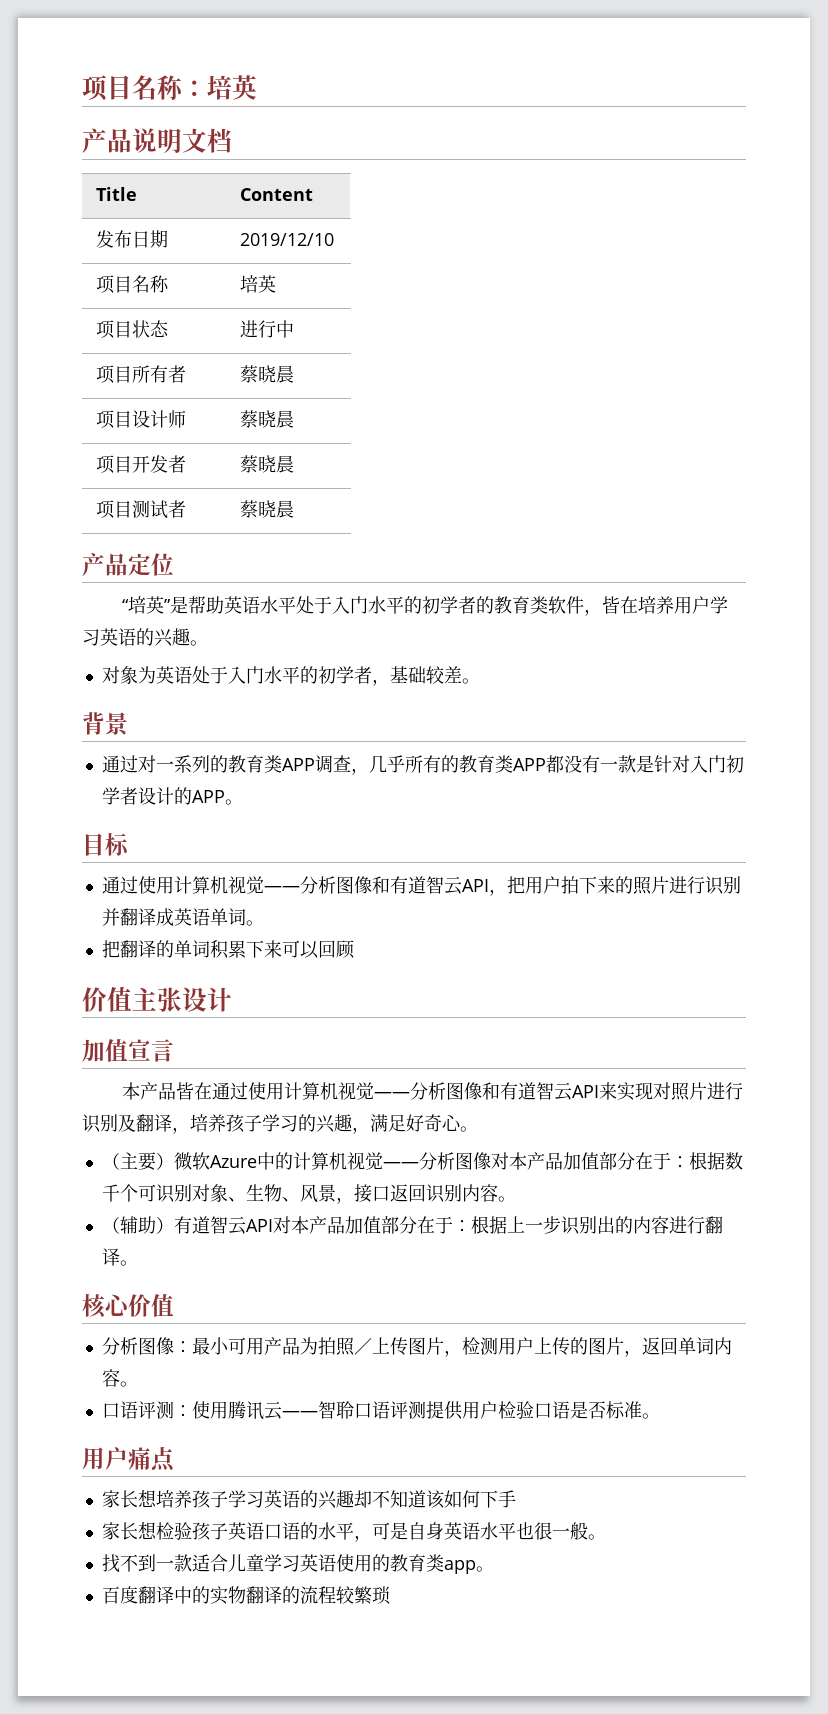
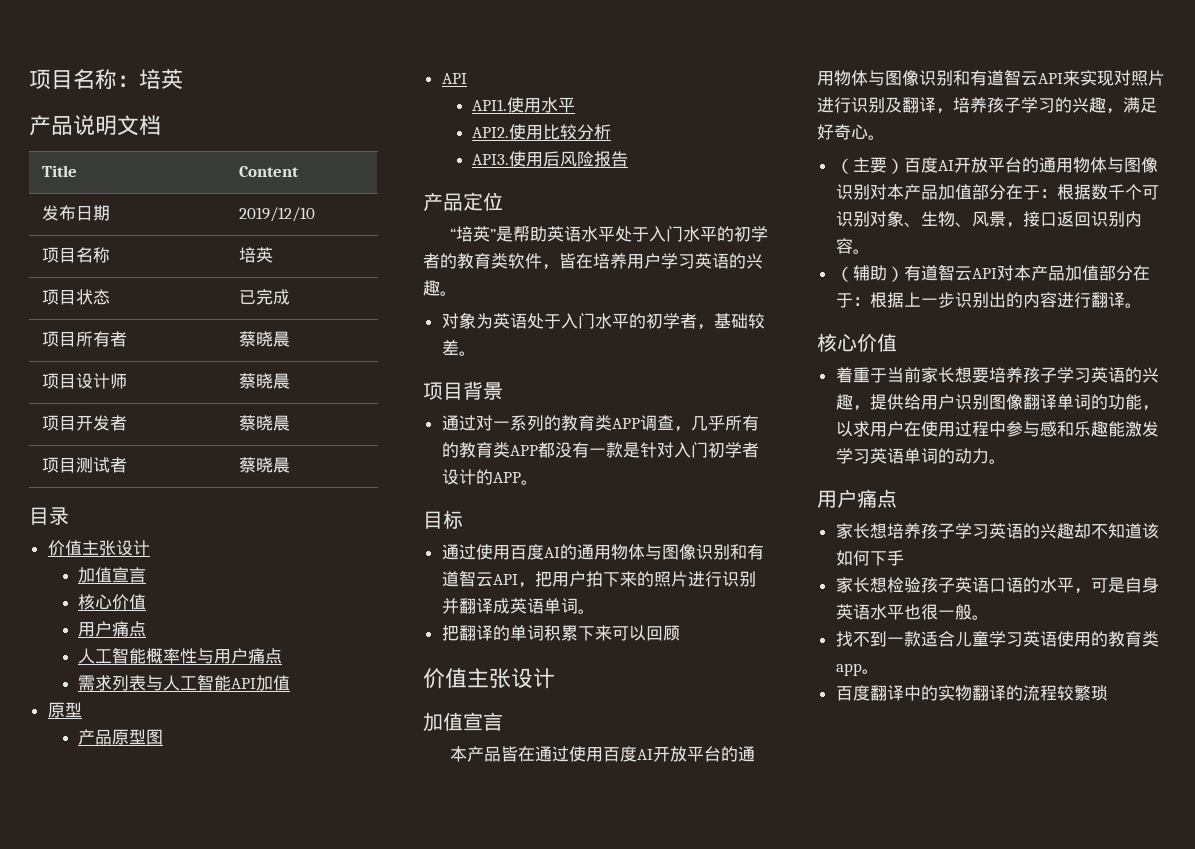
[240,320,295,338] 进行中 -> [238,289,290,305] 已完成
(295, 509) none -> [29,507,69,525] [47,540,150,556] [78,567,147,583] [78,594,147,610] [78,621,147,637] [78,647,283,664] [78,674,291,691] [47,702,82,718] [78,729,164,745] [441,73,467,84] [472,97,576,113] [472,124,612,140] [472,151,629,167] // 目录 // 价值主张设计 // 加值宣言 // 核心价值 // 用户痛点 // 人工智能概率性与用户痛点 // 需求列表与人工智能API加值 // 原型 // 产品原型图 // API // API1.使用水平 // API2.使用比较分析 // API3.使用后风险报告
(480, 681) none -> [423,382,463,400] 项目
[173,876,372,894] 计算机视觉——分析图像 -> [509,544,730,560] 百度AI的通用物体与图像识别
[284,1082,483,1100] 计算机视觉——分析图像 -> [603,746,756,762] [817,70,953,86] 百度AI开放平台的通用物体与图像识别
[173,1152,491,1170] 微软Azure中的计算机视觉——分析图像 -> [903,157,1158,173] [835,184,870,200] 百度AI开放平台的通用物体与图像识别
[101,1337,732,1357] [101,1369,138,1387] [101,1401,642,1420] 分析图像：最小可用产品为拍照／上传图片，检测用户上传的图片，返回单词内容。 // 口语评测：使用腾讯云——智聆口语评测提供用户检验口语是否标准 -> [835,367,1159,383] [835,394,1159,411] [835,421,1159,437] [835,448,989,464] 着重于当前家长想要培养孩子学习英语的兴趣，提供给用户识别图像翻译单词的功能，以求用户在使用过程中参与感和乐趣能激发学习英语单词的动力

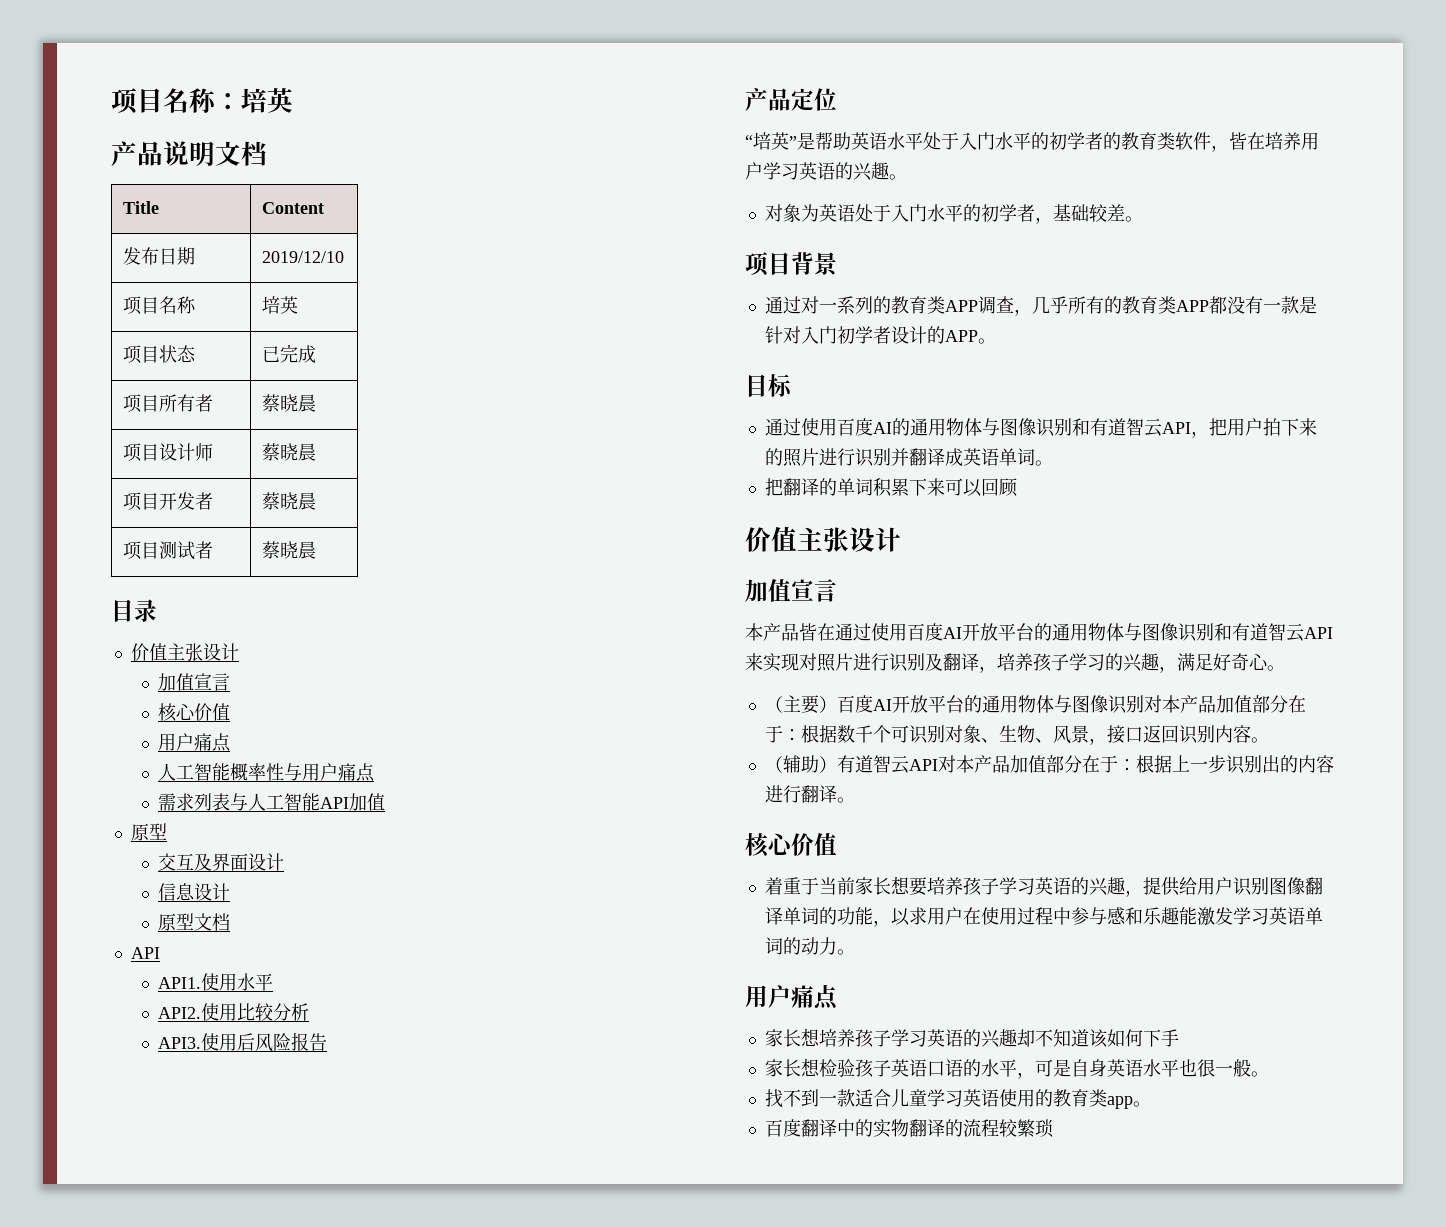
[78,729,164,745] 产品原型图 -> [158,853,285,871] [158,883,231,901] [158,913,231,931] 交互及界面设计 // 信息设计 // 原型文档

